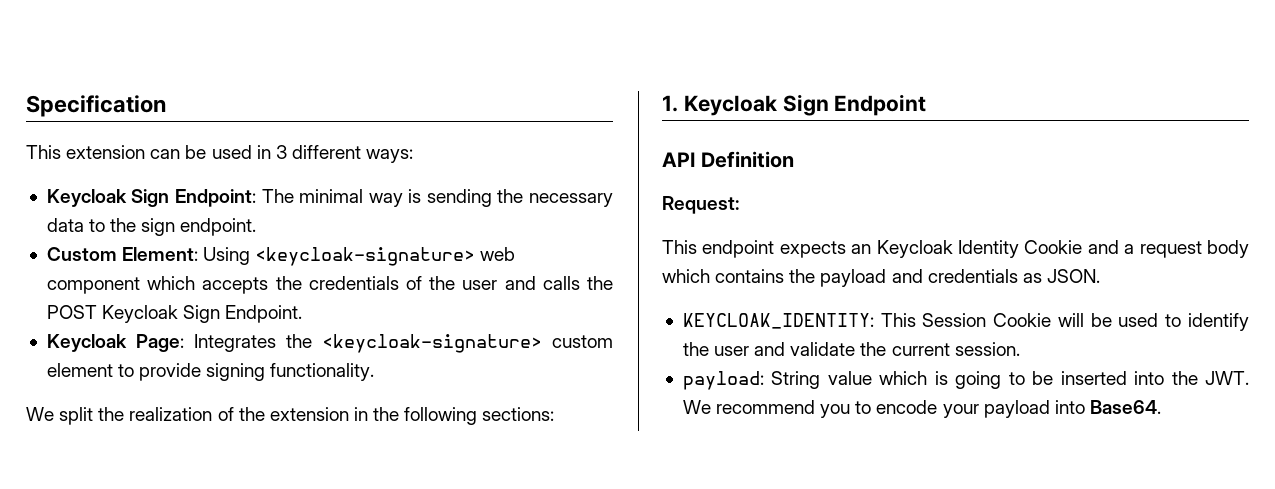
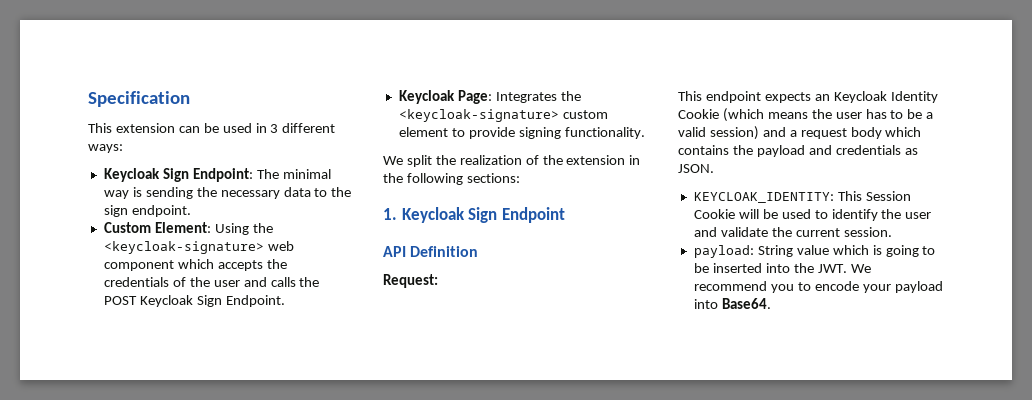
(251, 256) none -> [252,223,273,233] the
(1083, 247) none -> [722,108,934,122] [678,126,759,140] (which means the user has to be a valid session)

